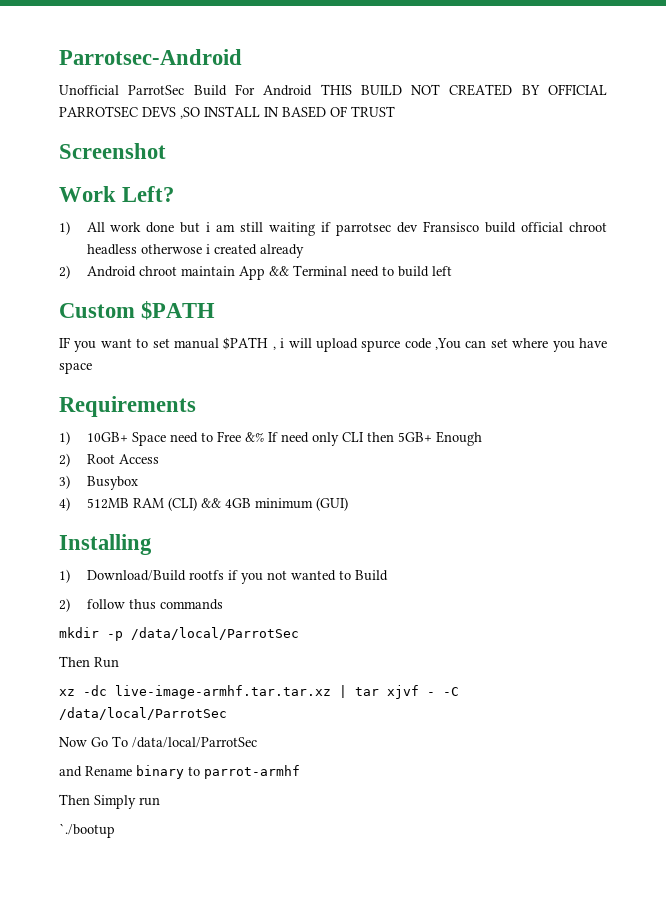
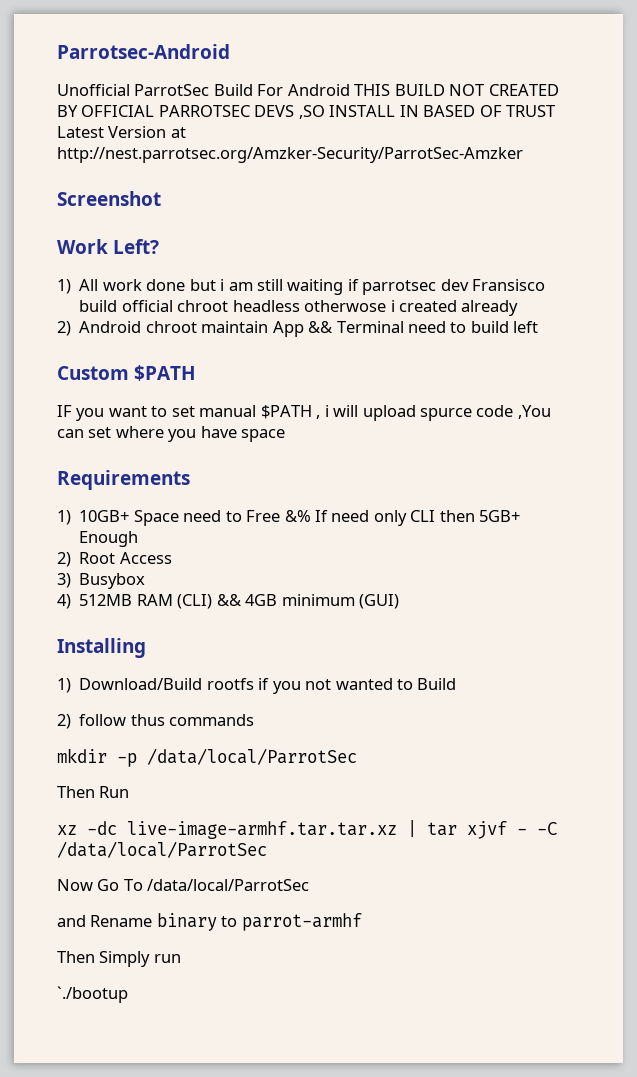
(395, 111) none -> [57,126,186,138] [57,147,523,163] Latest Version at http://nest.parrotsec.org/Amzker-Security/ParrotSec-Amzker

